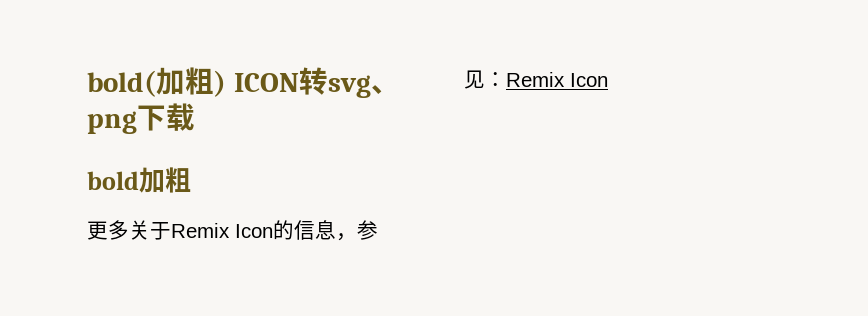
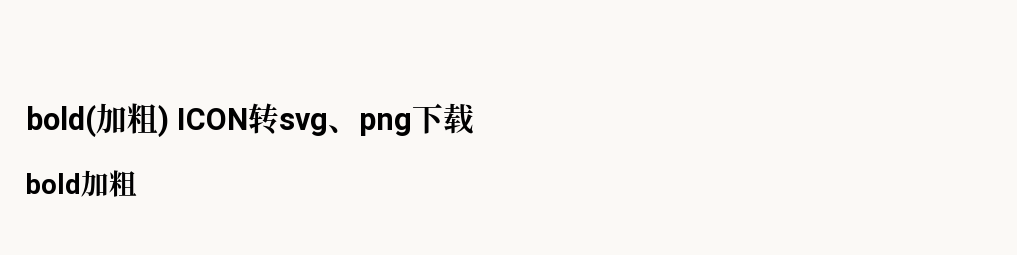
[87,220,378,241] [464,70,608,89] // 更多关于Remix Icon的信息，参见：Remix Icon -> (137, 183) none

